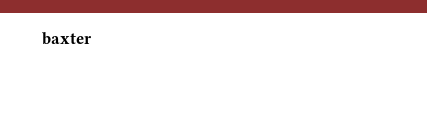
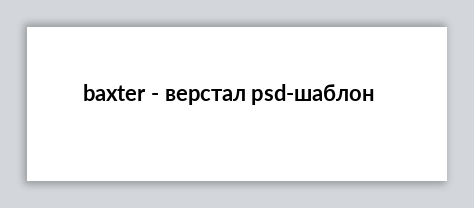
(92, 38) none -> [150,84,376,105] - верстал psd-шаблон

